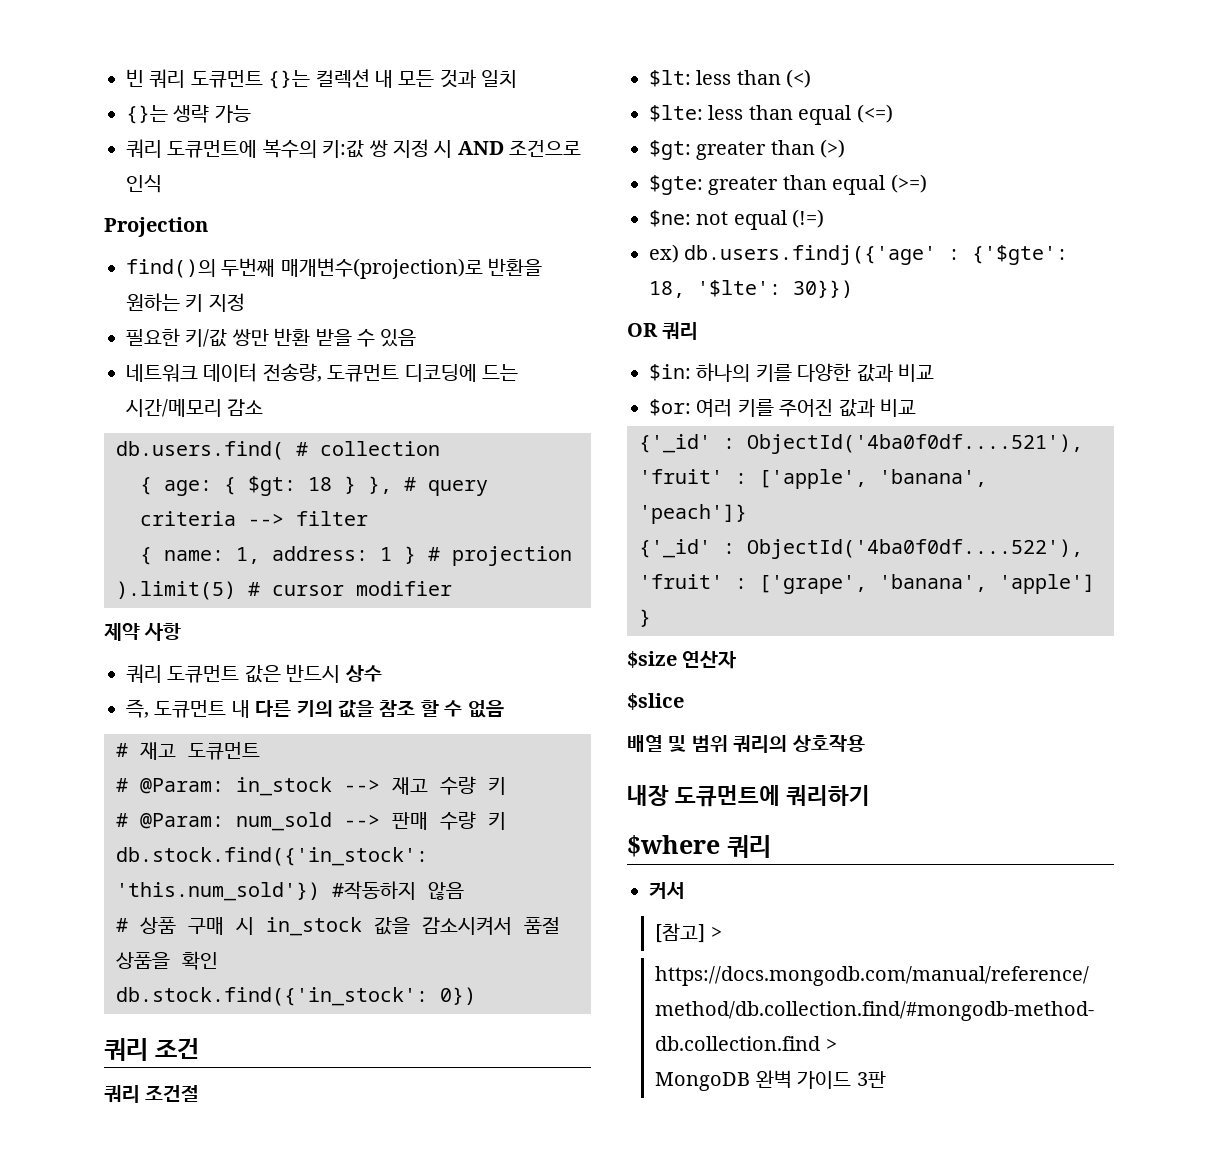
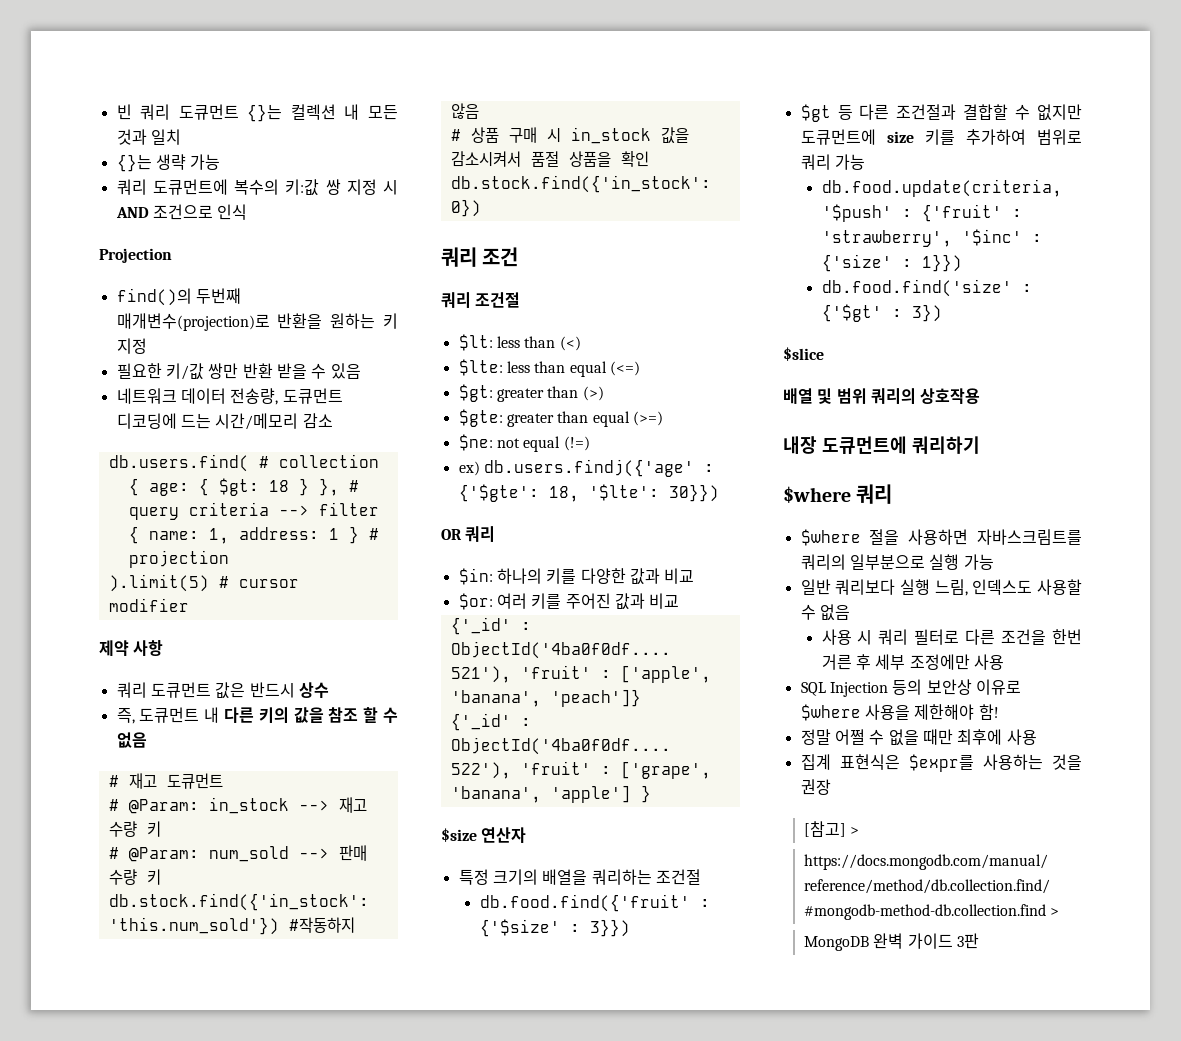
(737, 660) none -> [458,869,701,885] [479,894,710,912] [479,919,630,937] [800,104,1082,122] [800,129,1082,145] [800,154,865,170] [821,179,1062,197] [821,204,1022,222] [821,229,1042,247] [821,254,962,272] [821,279,1032,297] [821,304,942,322] // 특정 크기의 배열을 쿼리하는 조건절 // db.food.find({'fruit' : {'$size' : 3}}) // $gt 등 다른 조건절과 결합할 수 없지만 도큐먼트에 size 키를 추가하여 범위로 쿼리 가능 // db.food.update(criteria, '$push' : {'fruit' : 'strawberry', '$inc' : {'size' : 1}}) // db.food.find('size' : {'$gt' : 3})
[649,882,685,899] 커서 -> [800,529,1082,546] [800,554,994,570] [800,579,1082,596] [800,604,850,621] [821,629,1082,645] [821,654,1004,670] [800,679,1021,697] [800,704,999,721] [800,729,1037,746] [800,754,1082,772] [800,779,831,795] $where 절을 사용하면 자바스크림트를 쿼리의 일부분으로 실행 가능 // 일반 쿼리보다 실행 느림, 인덱스도 사용할 수 없음 // 사용 시 쿼리 필터로 다른 조건을 한번 거른 후 세부 조정에만 사용 // SQL Injection 등의 보안상 이유로 $where 사용을 제한해야 함! // 정말 어쩔 수 없을 때만 최후에 사용 // 집계 표현식은 $expr를 사용하는 것을 권장

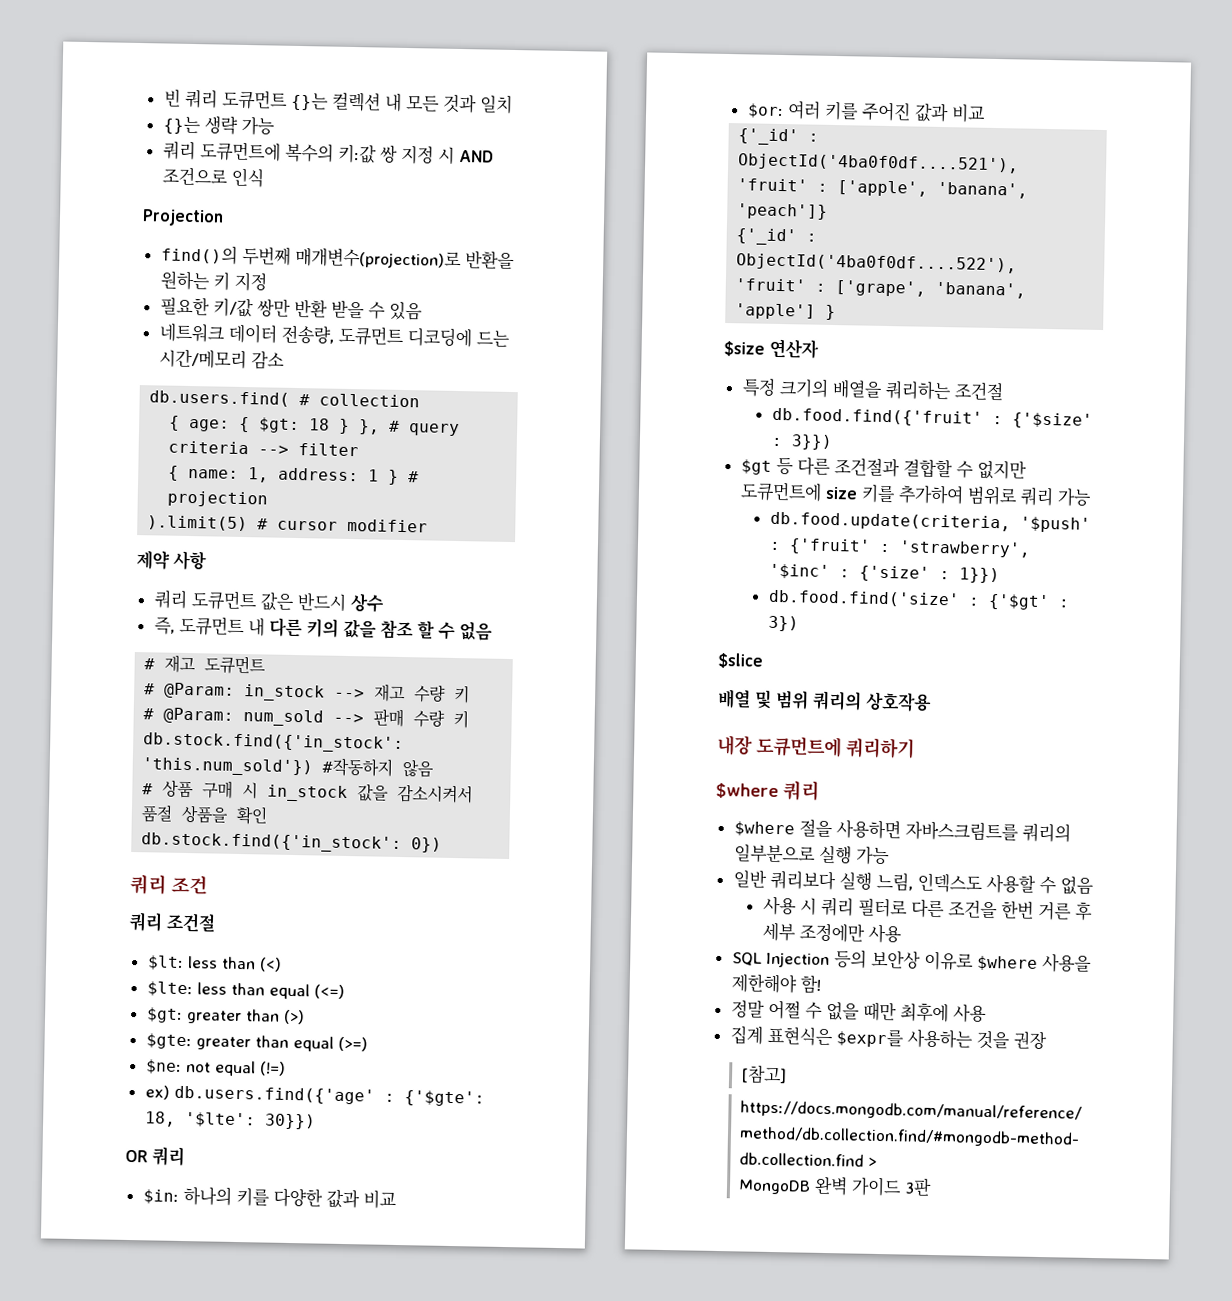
[483,459,694,477] db.users.findj({'age' -> [173,1085,375,1105] db.users.find({'age'
[850,827,860,835] > -> (787, 1074) none

